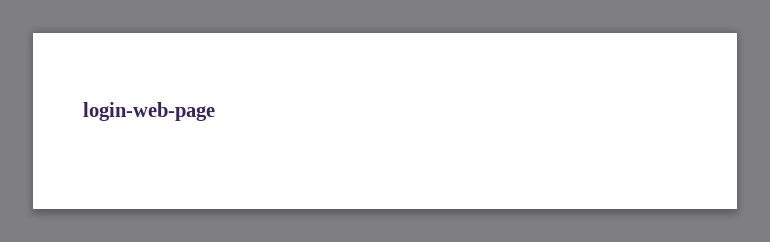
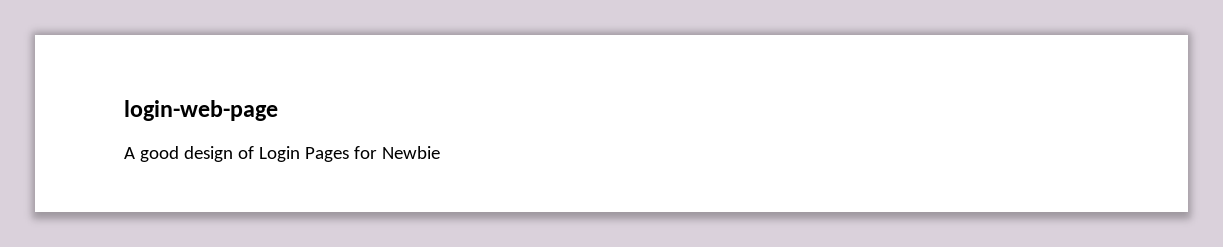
(215, 111) none -> [124,146,440,162] // A good design of Login Pages for Newbie

